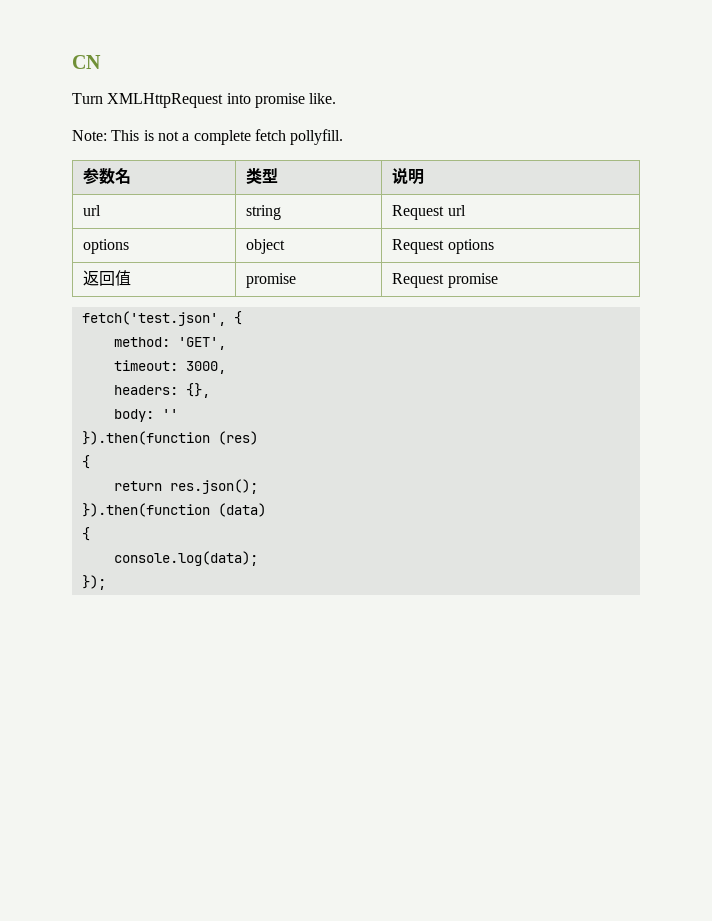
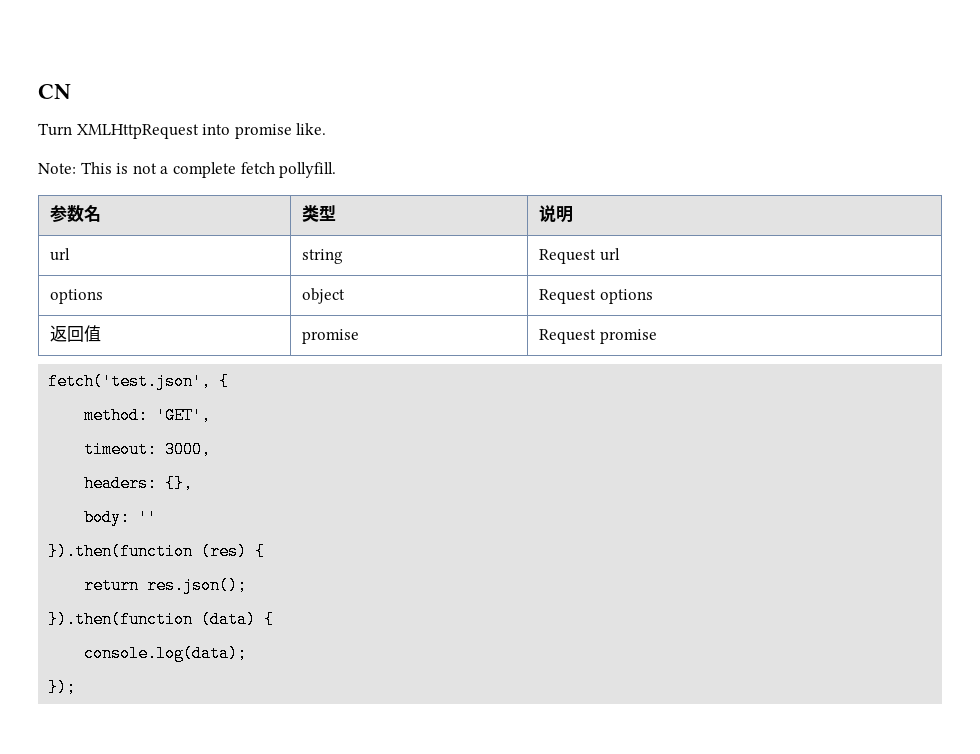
(258, 438) // -> (248, 551) none
(266, 510) // -> (257, 619) none

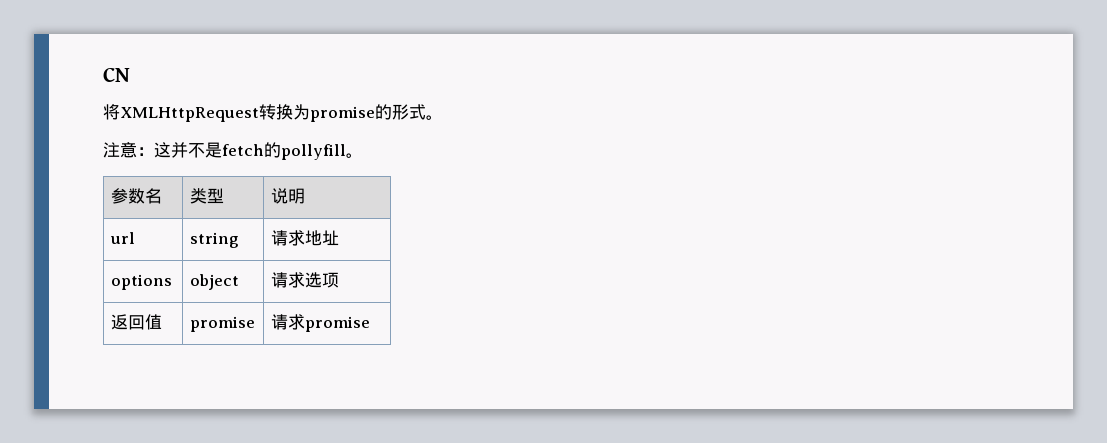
[38,123,327,139] [38,162,337,178] Turn XMLHttpRequest into promise like. // Note: This is not a complete fetch pollyfill. -> [103,104,443,122] [103,142,363,160] 将XMLHttpRequest转换为promise的形式。 // 注意：这并不是fetch的pollyfill。
[539,248,620,264] Request url -> [270,230,339,246] 请求地址
[539,289,653,304] Request options -> [270,272,339,288] 请求选项
[539,329,657,344] [48,373,230,390] [84,407,212,424] [84,441,212,458] [84,475,194,492] [84,509,158,526] [48,543,266,560] [84,577,248,594] [48,611,275,628] [84,645,248,662] [48,679,77,696] Request promise // fetch('test.json', { // method: 'GET', // timeout: 3000, // headers: {}, // body: '' // }).then(function (res) { // return res.json(); // }).then(function (data) { // console.log(data); // }); -> [270,314,370,332] 请求promise

